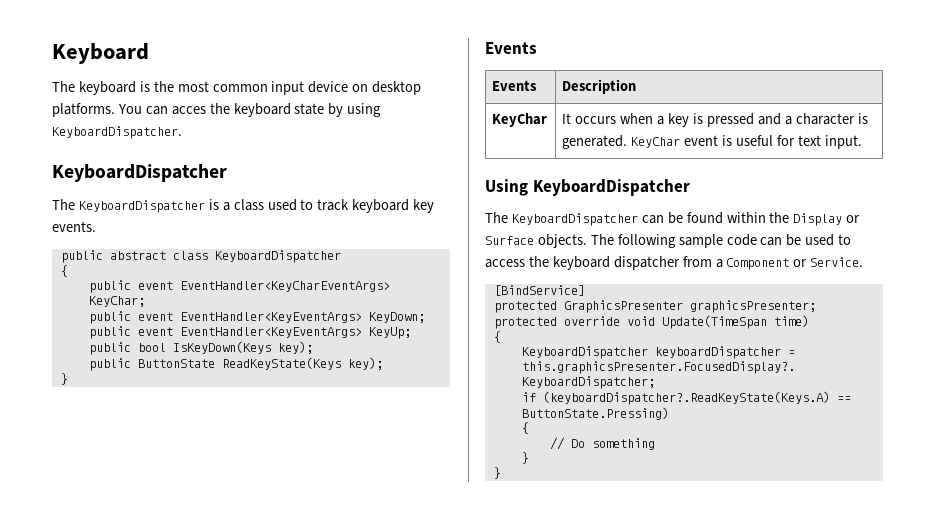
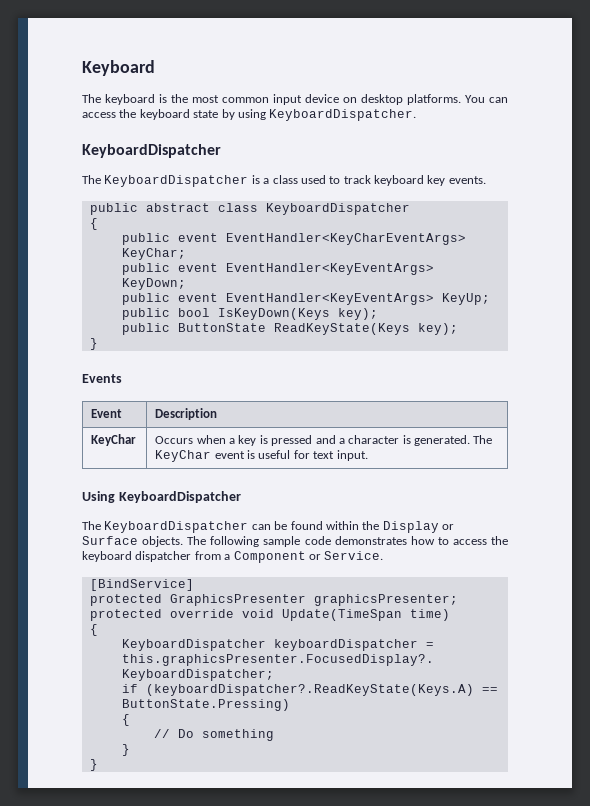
[171,106,206,115] acces -> [82,112,116,118] access
[492,80,538,91] Events -> [91,409,123,418] Event
[562,113,617,124] It occurs -> [155,436,194,444] Occurs
(628, 142) none -> [473,435,493,444] The
[760,234,835,246] can be used -> [334,536,435,545] demonstrates how

